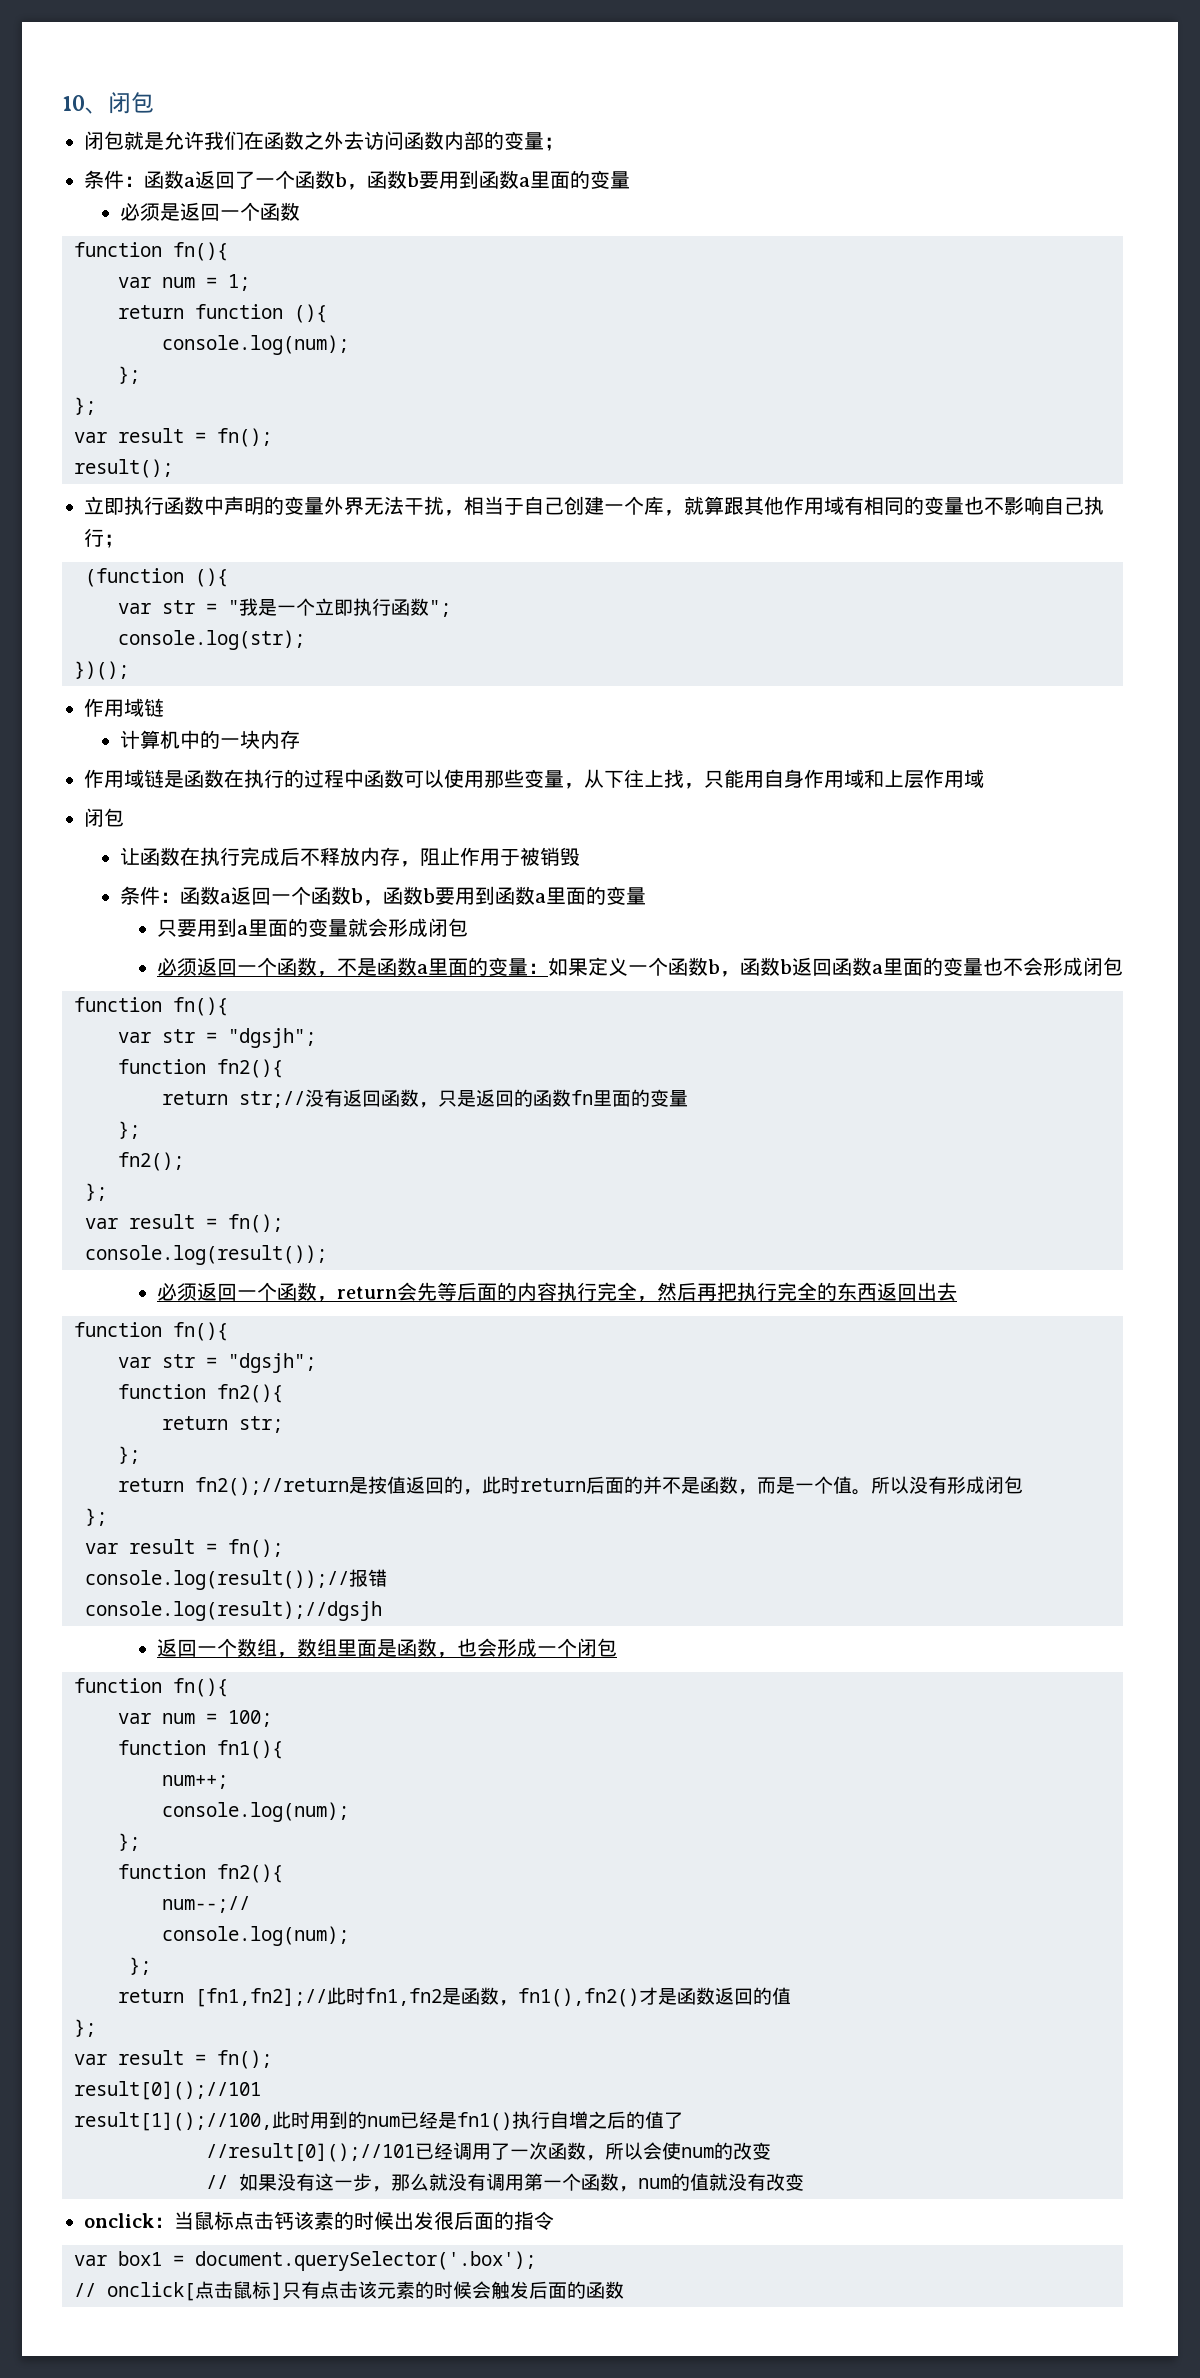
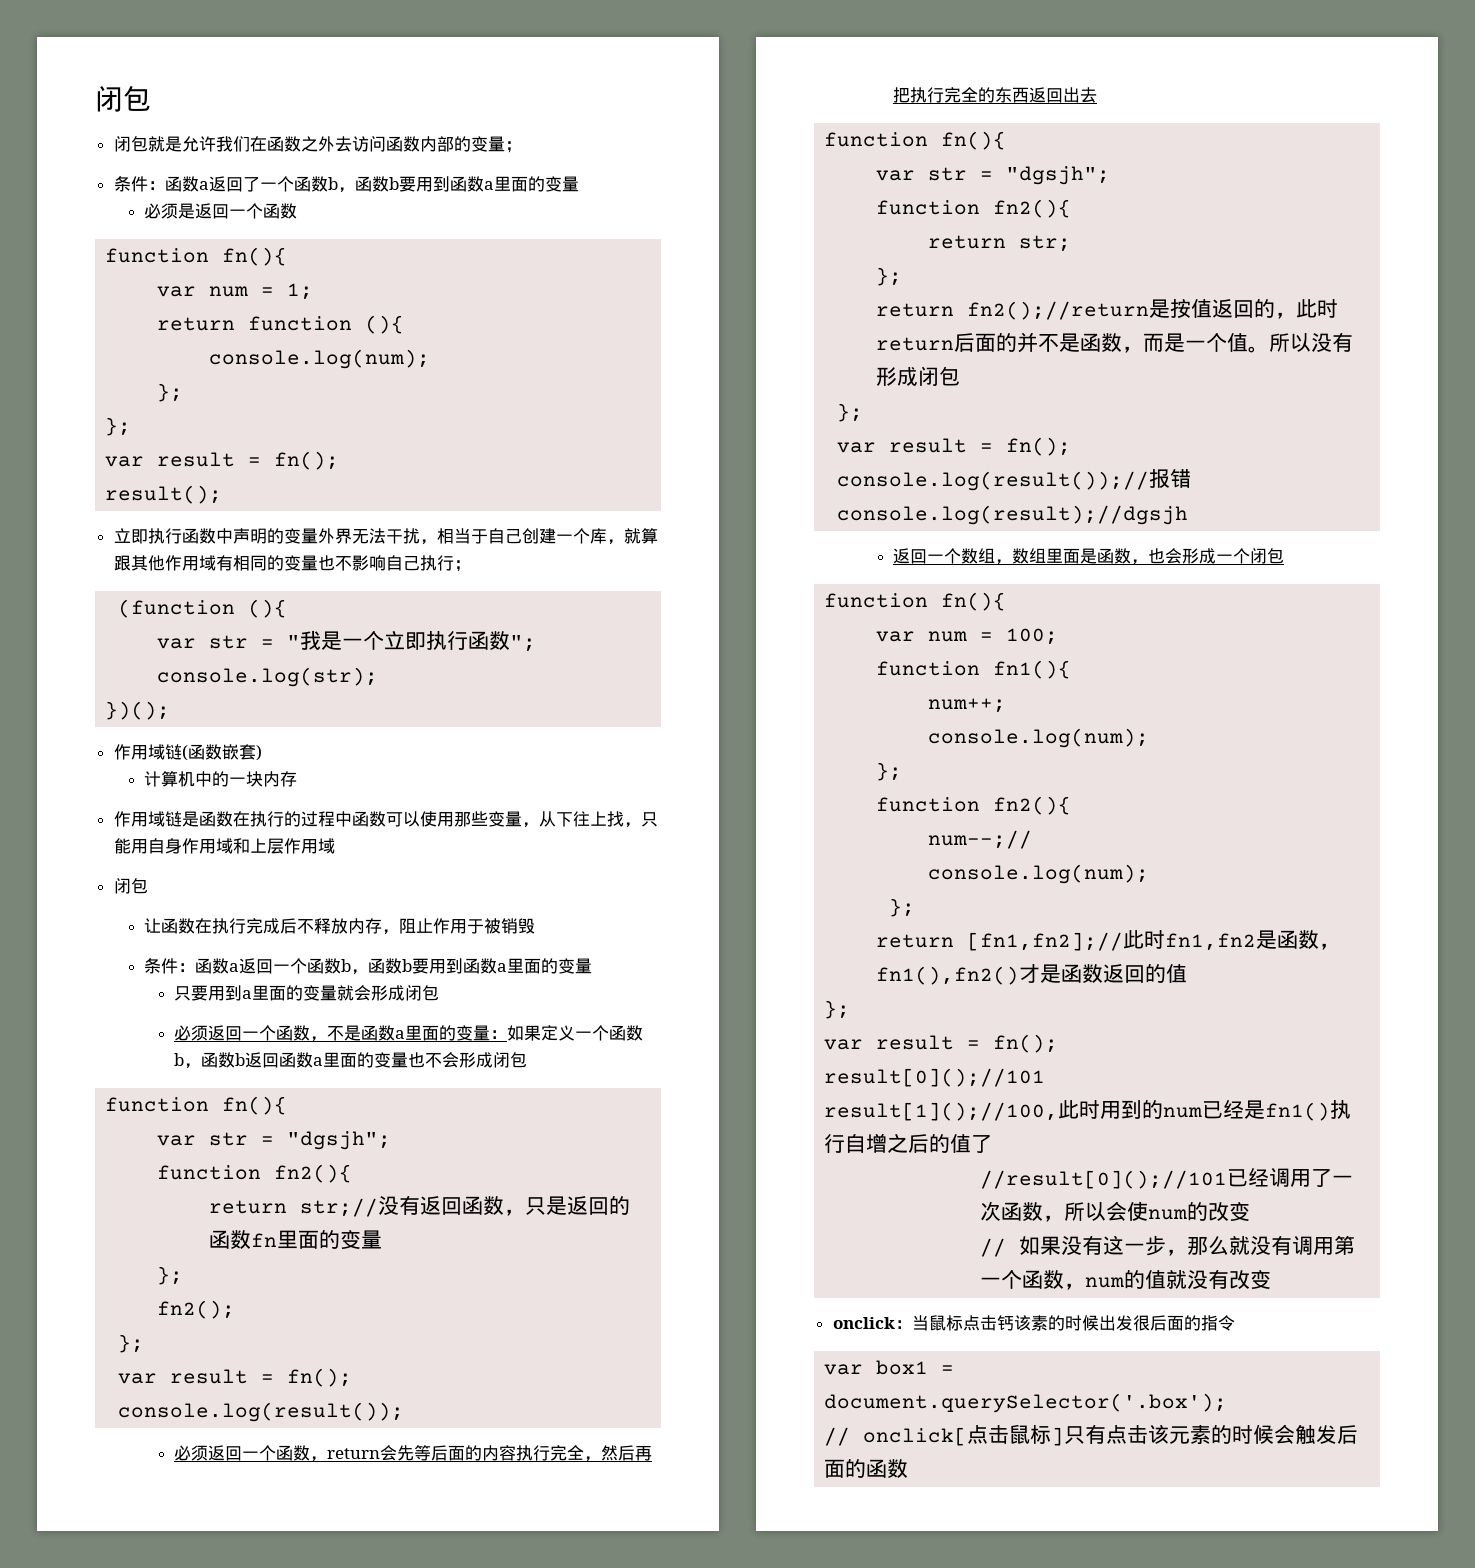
[62,95,108,114] 10、 -> (95, 99) none
(164, 707) none -> [181,744,262,761] (函数嵌套)

